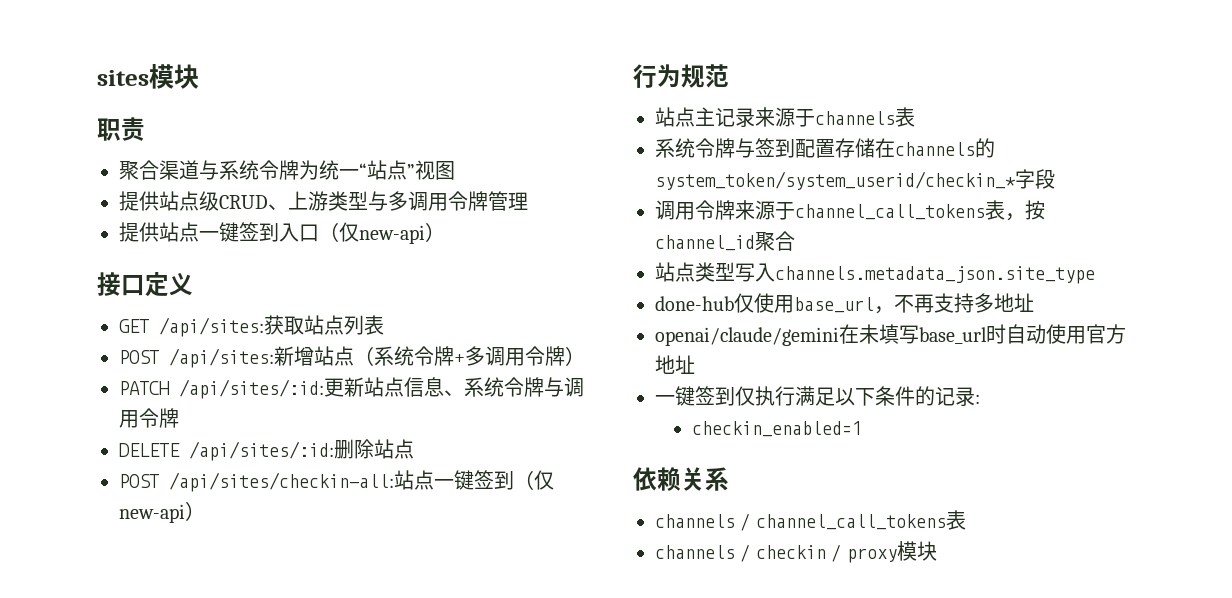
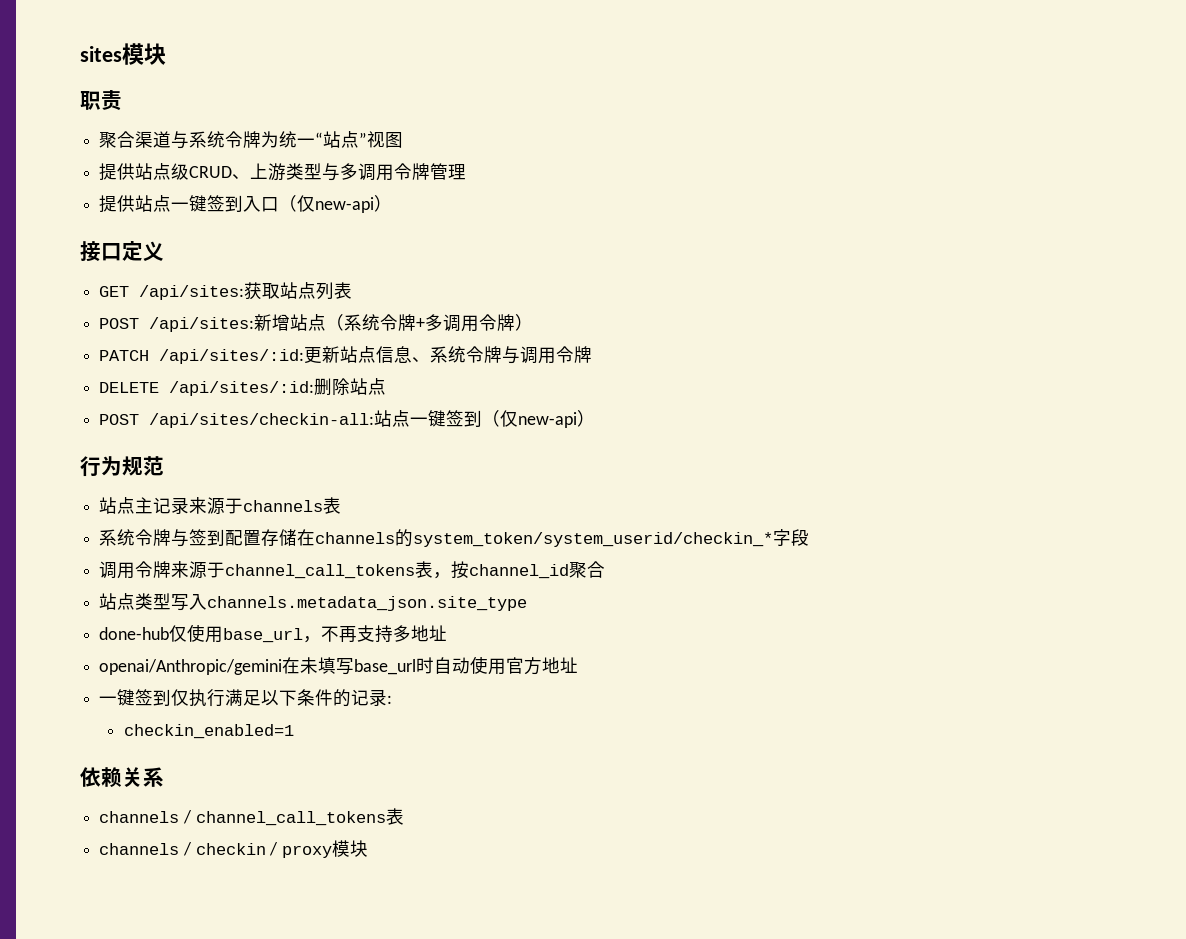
[655,327,839,346] openai/claude/gemini -> [99,659,283,675] openai/Anthropic/gemini

